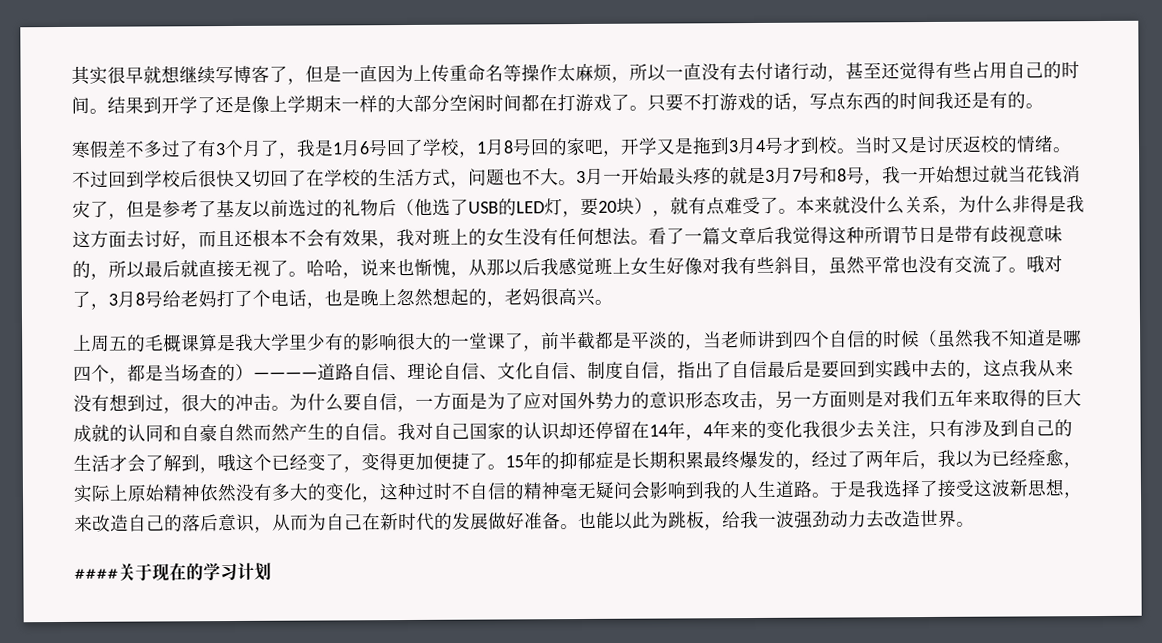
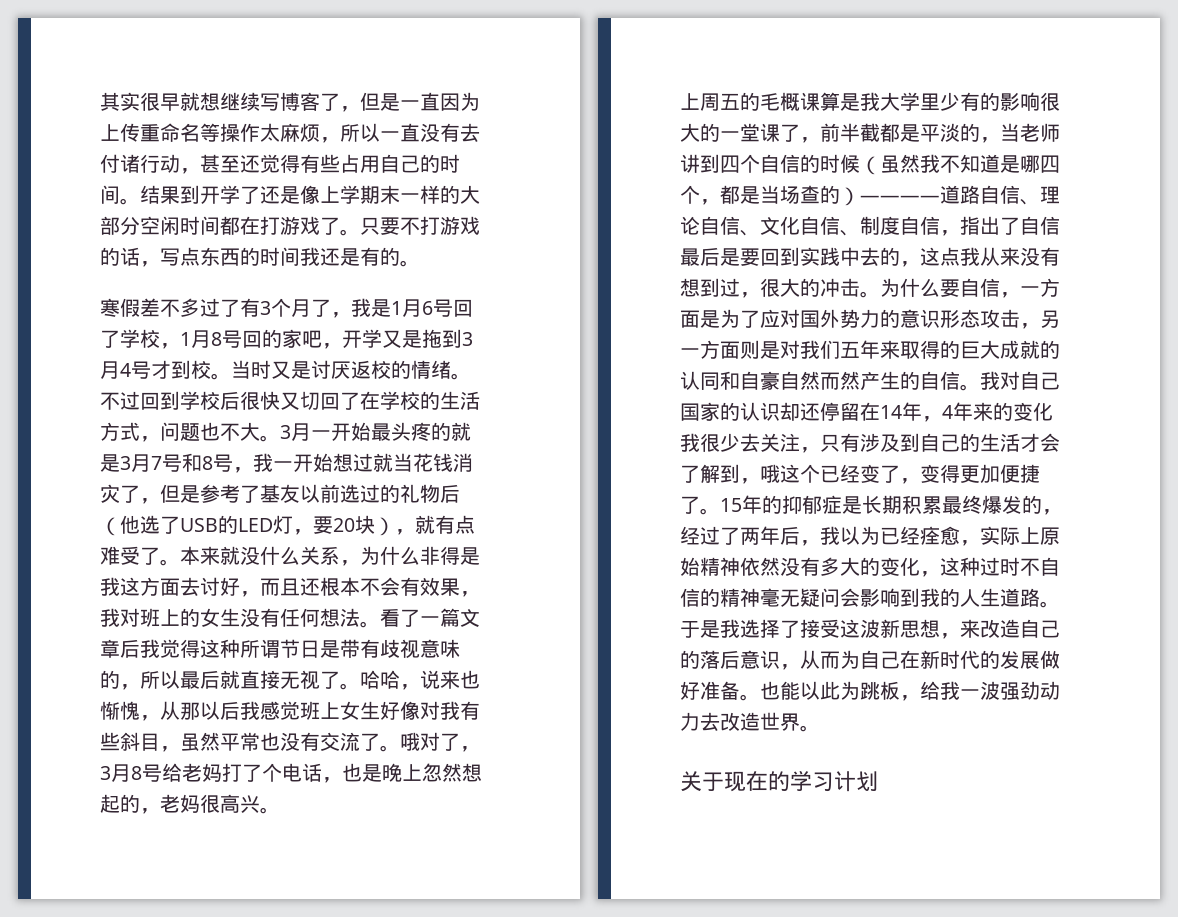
[74,568,119,579] #### -> (820, 728) none

